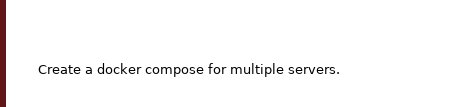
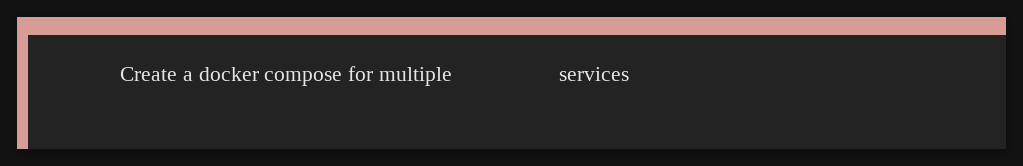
[288,67,340,74] servers. -> [559,67,629,81] services

